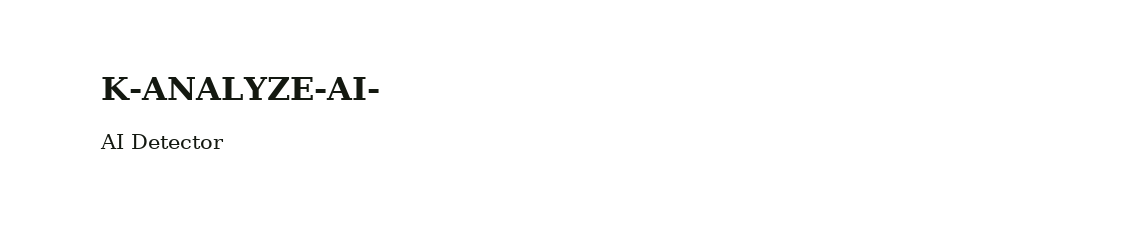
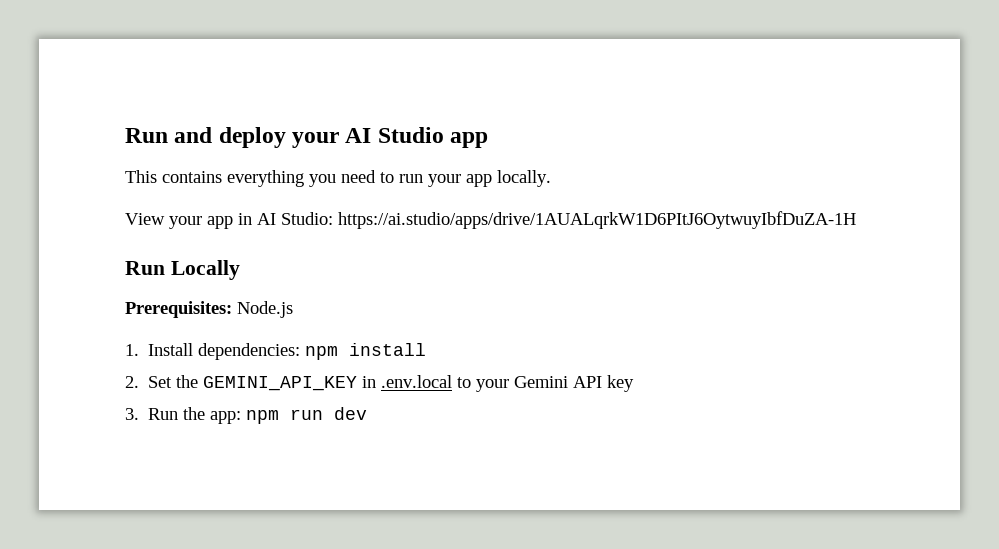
[101,77,380,100] [100,134,224,149] K-ANALYZE-AI- // AI Detector -> [125,127,489,148] [125,170,551,187] [125,211,856,229] [125,260,240,280] [125,301,293,318] [125,343,427,360] [125,375,635,392] [125,407,368,424] Run and deploy your AI Studio app // This contains everything you need to run your app locally. // View your app in AI Studio: https://ai.studio/apps/drive/1AUALqrkW1D6PItJ6OytwuyIbfDuZA-1H // Run Locally // Prerequisites: Node.js // 1. Install dependencies: npm install // 2. Set the GEMINI_API_KEY in .env.local to your Gemini API key // 3. Run the app: npm run dev

